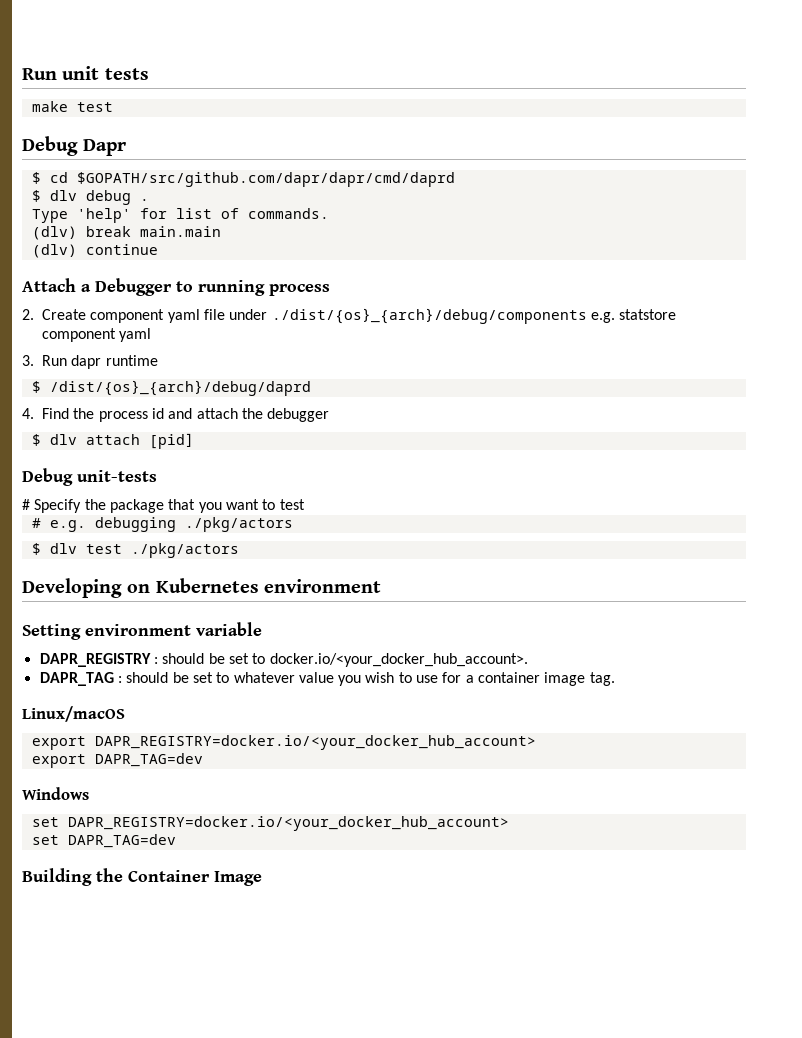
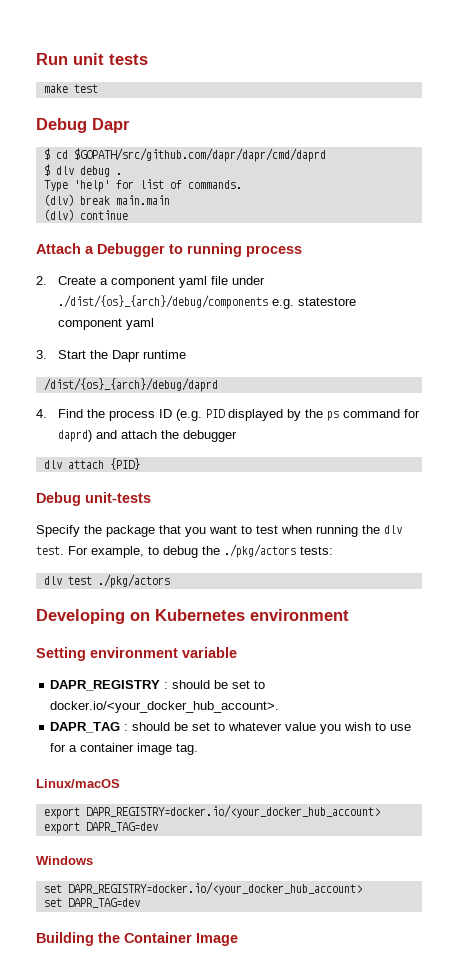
(87, 314) none -> [100,278,109,285] a
[619,309,677,320] statstore -> [298,297,357,306] statestore
[42,355,102,369] Run dapr -> [58,350,141,362] Start the Dapr
[31,381,41,393] $ -> (187, 354) none
[151,408,164,419] id -> [159,409,421,421] [58,430,93,442] ID (e.g. PID displayed by the ps command for daprd)
[31,434,41,446] $ -> (238, 436) none
[148,433,194,449] [pid] -> [109,458,140,470] {PID}
[22,499,30,510] # -> (151, 497) none
[31,517,293,532] [31,543,41,555] // # e.g. debugging ./pkg/actors // $ -> [281,525,402,537] [36,544,333,558] when running the dlv test. For example, to debug the ./pkg/actors tests: //

